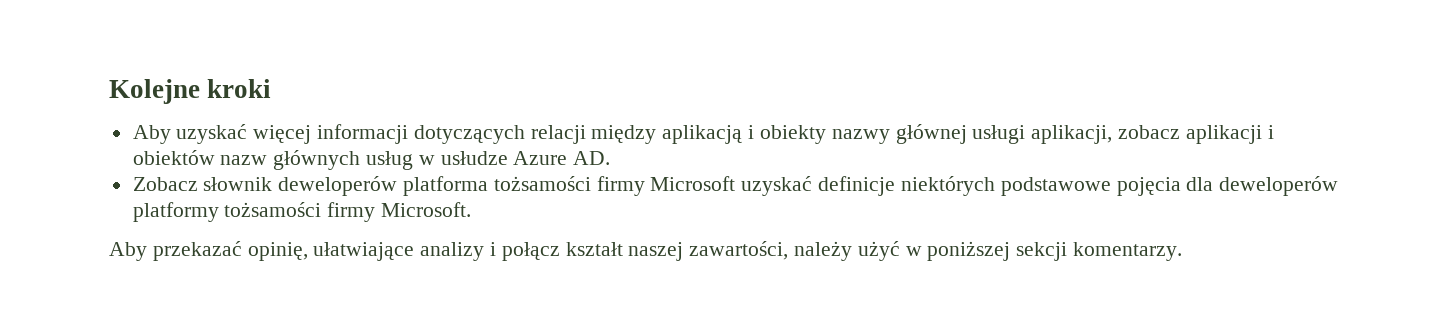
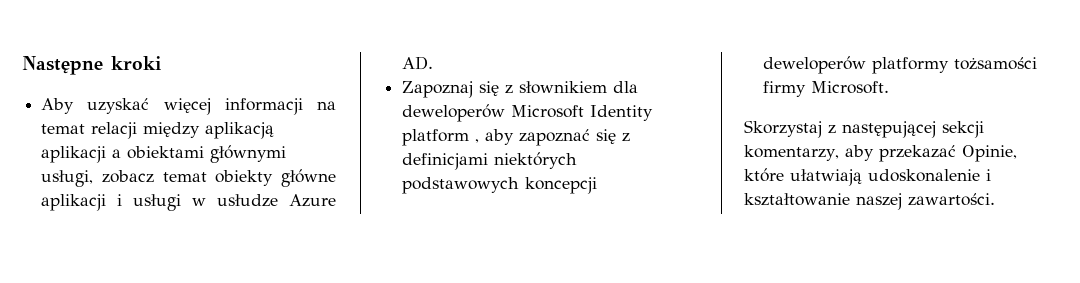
[109,79,200,104] Kolejne -> [22,56,103,75] Następne
[413,125,525,144] dotyczących -> [317,101,336,110] [41,124,86,134] na temat
[748,124,1274,144] [132,150,611,170] [132,176,1214,196] i obiekty nazwy głównej usługi aplikacji, zobacz aplikacji i obiektów nazw głównych usług w usłudze Azure AD. // Zobacz słownik deweloperów platforma tożsamości firmy Microsoft uzyskać definicje niektórych podstawowe pojęcia dla -> [41,145,287,163] [41,169,336,187] [41,194,336,211] [402,56,434,70] [402,81,639,98] [402,104,654,122] [402,129,631,146] [402,152,578,170] [402,177,598,194] aplikacji a obiektami głównymi usługi, zobacz temat obiekty główne aplikacji i usługi w usłudze Azure AD. // Zapoznaj się z słownikiem dla deweloperów Microsoft Identity platform , aby zapoznać się z definicjami niektórych podstawowych koncepcji
[109,241,1183,261] Aby przekazać opinię, ułatwiające analizy i połącz kształt naszej zawartości, należy użyć w poniższej sekcji komentarzy. -> [744,120,984,138] [744,145,1017,162] [744,168,991,186] [744,193,995,210] Skorzystaj z następującej sekcji komentarzy, aby przekazać Opinie, które ułatwiają udoskonalenie i kształtowanie naszej zawartości.

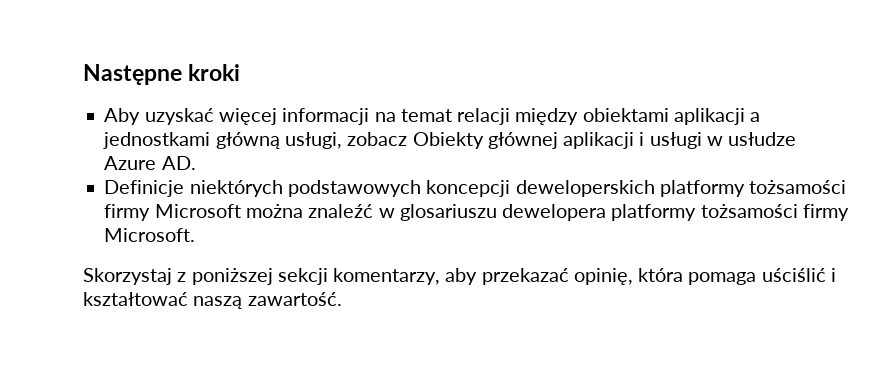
[205,122,275,139] aplikacją -> [582,108,669,122] obiektami
[127,145,287,163] [41,169,336,187] obiektami głównymi usługi, zobacz temat obiekty główne -> [103,132,558,149] jednostkami główną usługi, zobacz Obiekty głównej
[402,81,639,98] [402,104,654,122] [402,129,631,146] [402,152,578,170] [402,177,598,194] [763,56,867,74] Zapoznaj się z słownikiem dla deweloperów Microsoft Identity platform , aby zapoznać się z definicjami niektórych podstawowych koncepcji deweloperów -> [104,180,847,197] [104,204,607,221] Definicje niektórych podstawowych koncepcji deweloperskich platformy tożsamości firmy Microsoft można znaleźć w glosariuszu dewelopera
[842,121,936,138] następującej -> [191,268,273,285] poniższej
[961,145,1017,162] [744,168,991,186] [744,193,995,210] Opinie, które ułatwiają udoskonalenie i kształtowanie naszej zawartości. -> [573,268,836,285] [83,292,342,309] opinię, która pomaga uściślić i kształtować naszą zawartość.

